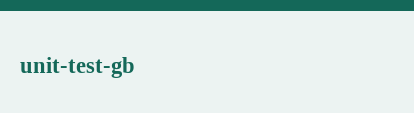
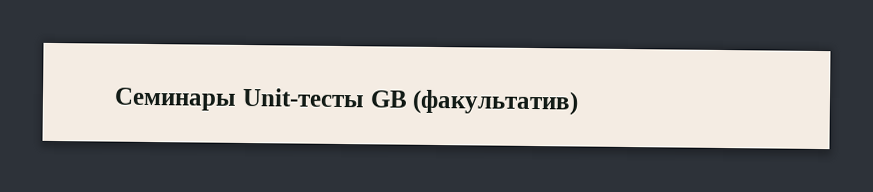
[20,57,135,78] unit-test-gb -> [114,87,580,116] Семинары Unit-тесты GB (факультатив)

